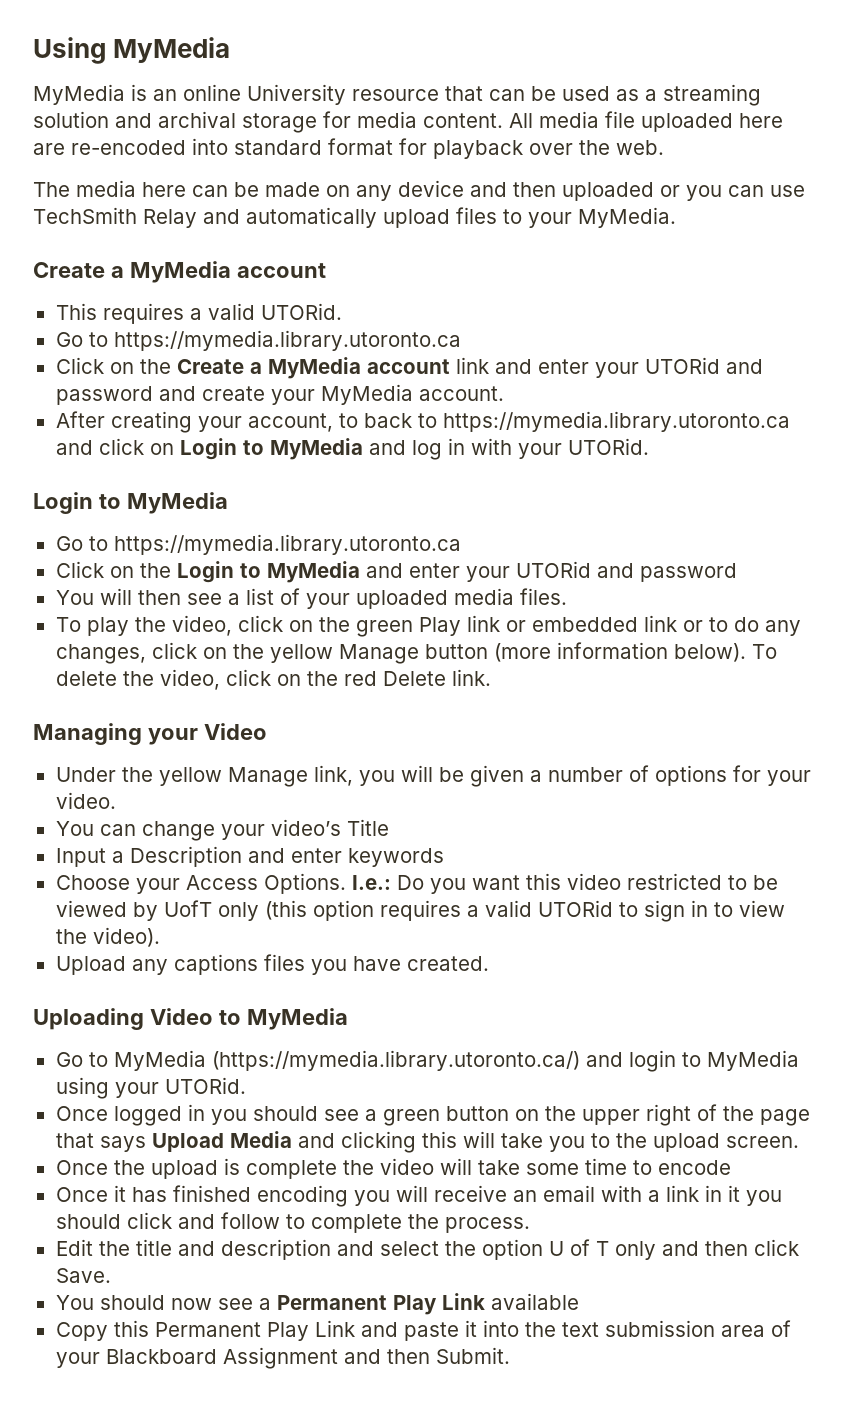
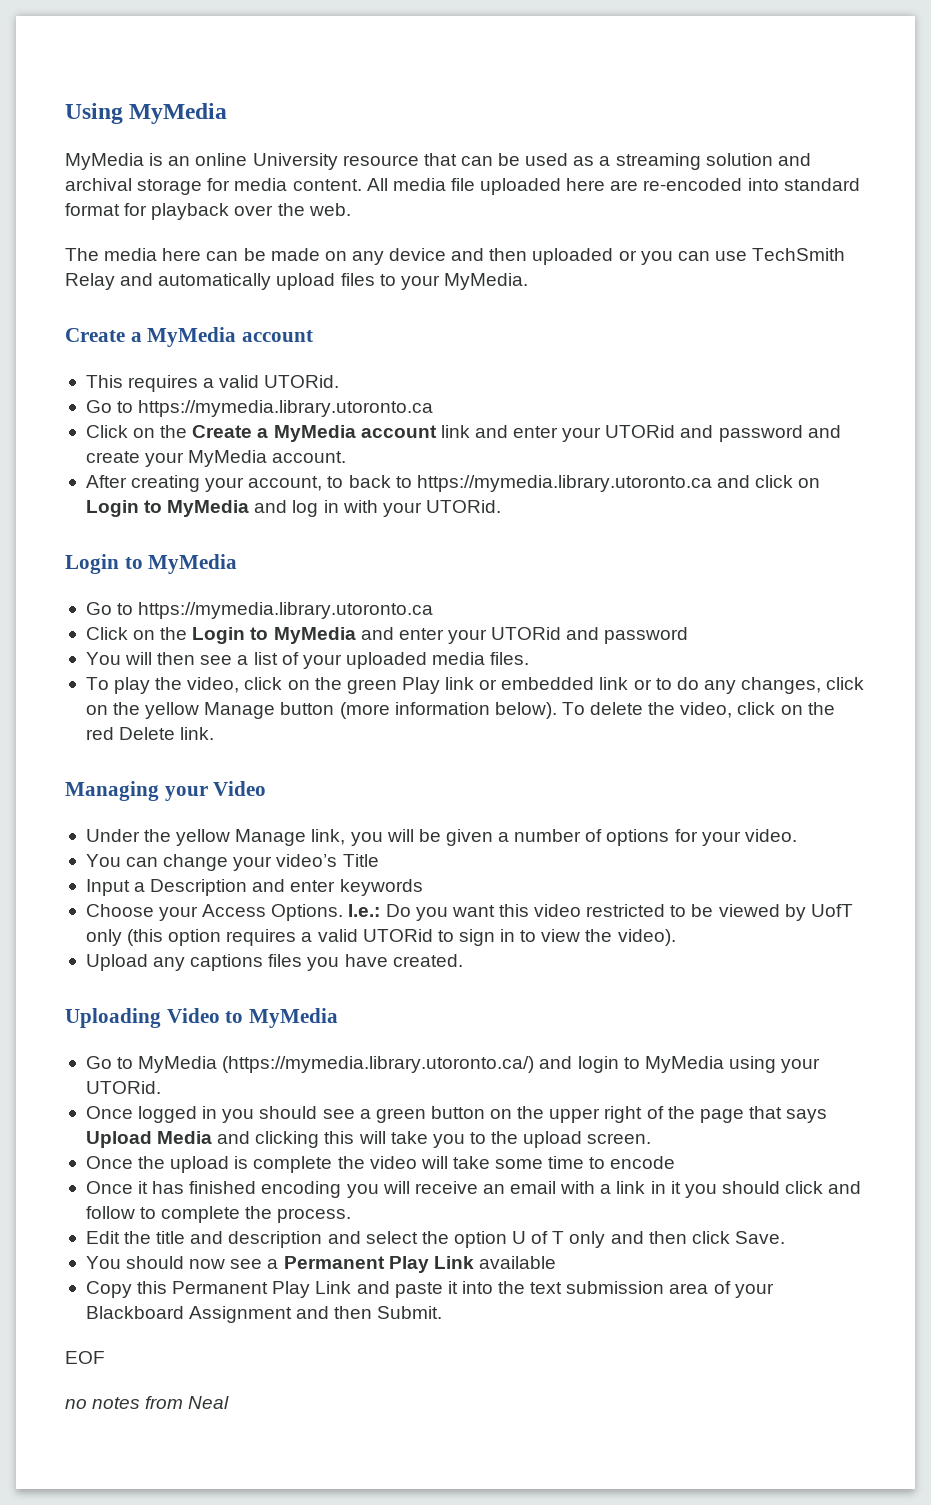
(510, 1355) none -> [65,1351,105,1364] [65,1396,230,1409] // EOF // no notes from Neal

